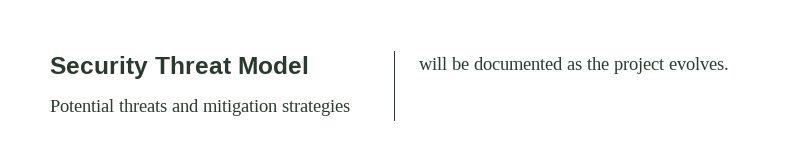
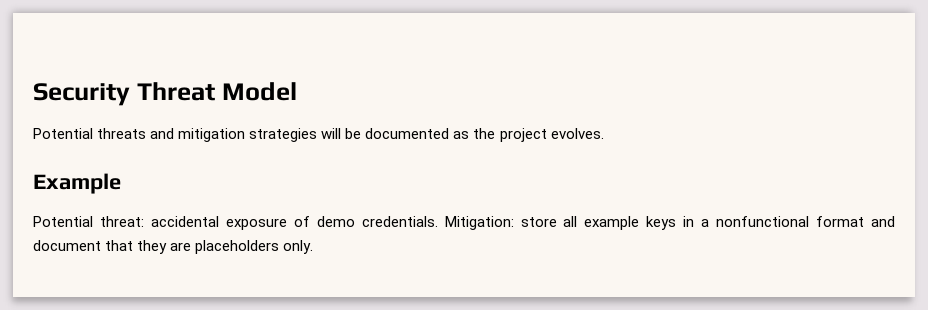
(729, 63) none -> [33,173,121,194] [33,216,895,230] [33,240,314,254] // Example // Potential threat: accidental exposure of demo credentials. Mitigation: store all example keys in a nonfunctional format and document that they are placeholders only.

